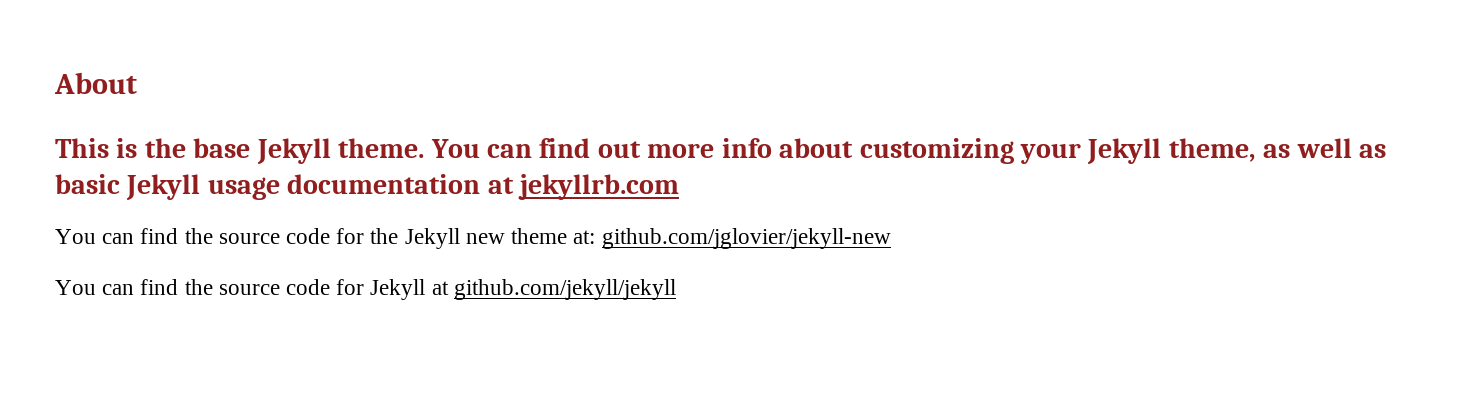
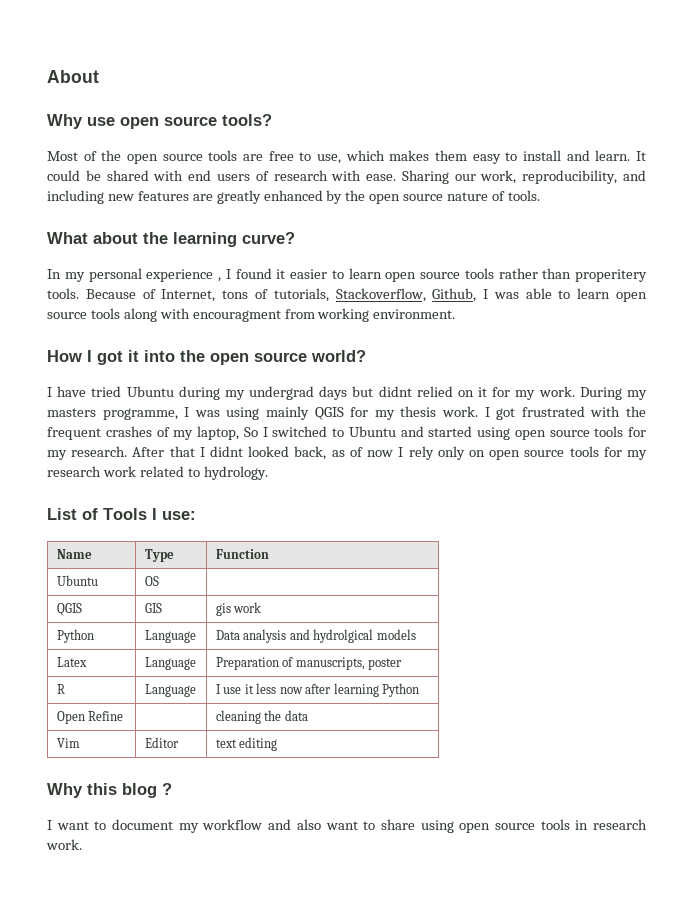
[55,138,1387,165] [55,174,680,201] [55,228,891,249] [55,279,676,300] This is the base Jekyll theme. You can find out more info about customizing your Jekyll theme, as well as basic Jekyll usage documentation at jekyllrb.com // You can find the source code for the Jekyll new theme at: github.com/jglovier/jekyll-new // You can find the source code for Jekyll at github.com/jekyll/jekyll -> [47,114,272,129] [47,150,646,164] [47,170,646,184] [47,190,540,204] [47,232,295,247] [47,268,647,282] [47,288,647,302] [47,308,456,322] [47,350,366,365] [47,386,647,400] [47,406,647,420] [47,426,646,440] [47,446,648,460] [47,466,268,480] [47,508,196,520] [56,549,92,559] [144,549,174,562] [215,549,269,559] [56,575,98,586] [144,576,159,586] [56,603,82,616] [144,603,162,613] [215,602,262,616] [56,629,94,643] [144,630,196,643] [215,629,416,643] [56,657,87,667] [144,657,196,670] [215,657,403,670] [56,684,65,694] [144,684,196,697] [215,683,420,697] [56,711,124,724] [215,710,308,724] [56,738,80,748] [144,737,179,748] [215,737,278,751] [47,783,172,798] [47,819,647,833] [46,839,82,850] Why use open source tools? // Most of the open source tools are free to use, which makes them easy to install and learn. It could be shared with end users of research with ease. Sharing our work, reproducibility, and including new features are greatly enhanced by the open source nature of tools. // What about the learning curve? // In my personal experience , I found it easier to learn open source tools rather than properitery tools. Because of Internet, tons of tutorials, Stackoverflow, Github, I was able to learn open source tools along with encouragment from working environment. // How I got it into the open source world? // I have tried Ubuntu during my undergrad days but didnt relied on it for my work. During my masters programme, I was using mainly QGIS for my thesis work. I got frustrated with the frequent crashes of my laptop, So I switched to Ubuntu and started using open source tools for my research. After that I didnt looked back, as of now I rely only on open source tools for my research work related to hydrology. // List of Tools I use: // Name | Type | Function // Ubuntu | OS | // QGIS | GIS | gis work // Python | Language | Data analysis and hydrolgical models // Latex | Language | Preparation of manuscripts, poster // R | Language | I use it less now after learning Python // Open Refine | | cleaning the data // Vim | Editor | text editing // Why this blog ? // I want to document my workflow and also want to share using open source tools in research work.

